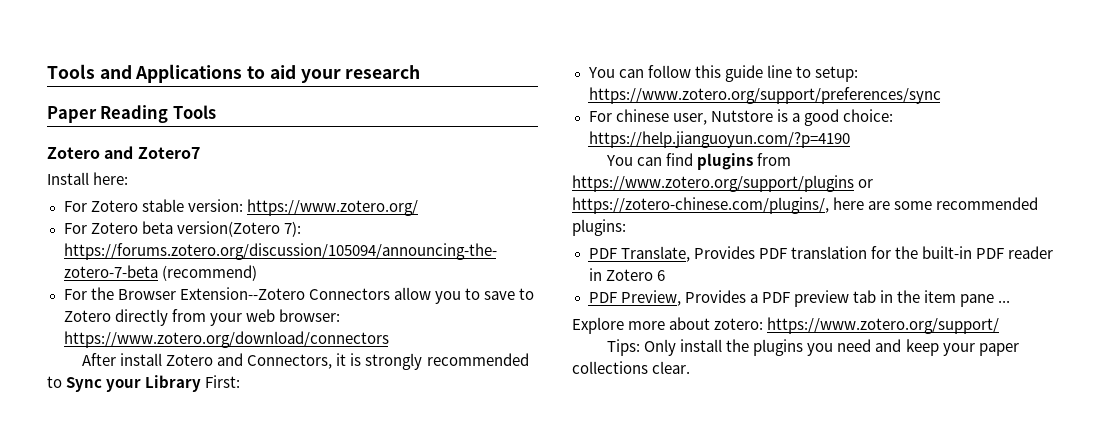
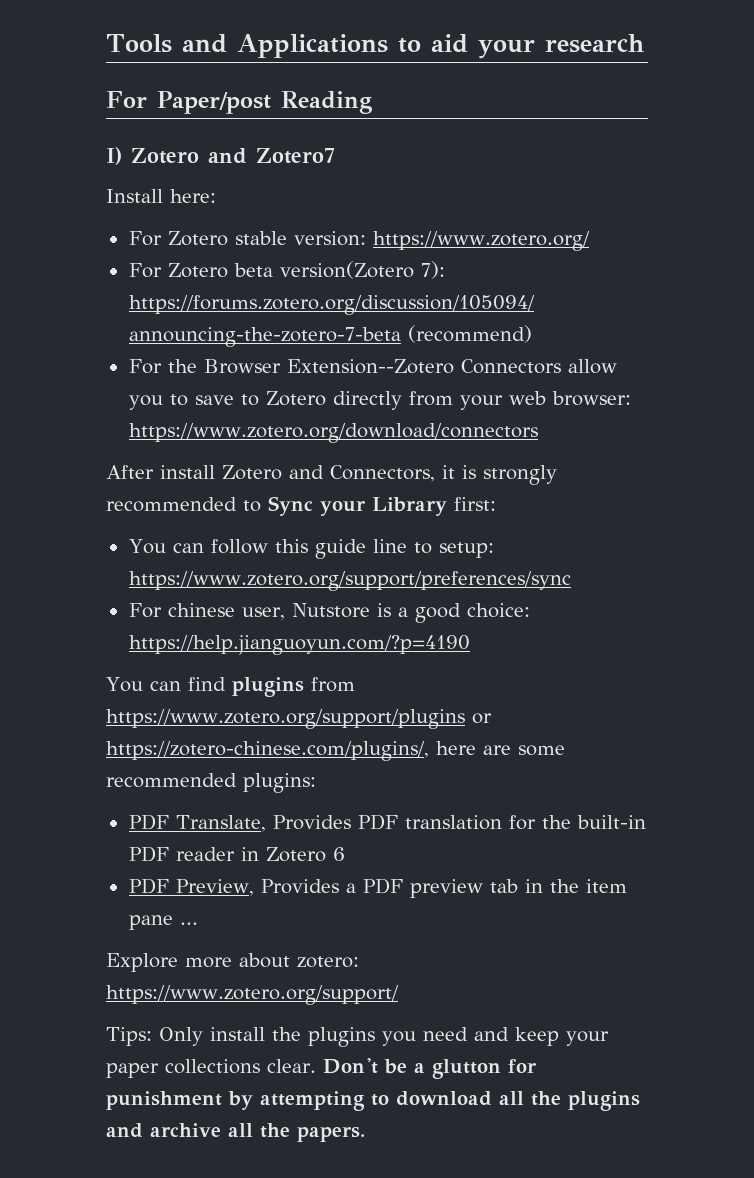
[47,106,97,123] Paper -> [106,91,271,114] For Paper/post
[172,105,216,119] Tools // -> [106,147,122,165] // I)
[205,375,241,388] First: -> [454,497,496,511] first:
(691, 367) none -> [322,1058,537,1079] [106,1091,640,1111] [106,1123,365,1142] Don't be a glutton for punishment by attempting to download all the plugins and archive all the papers.

